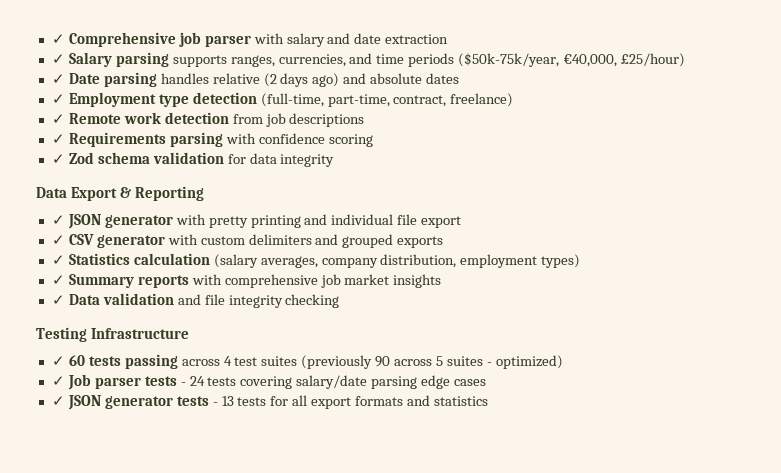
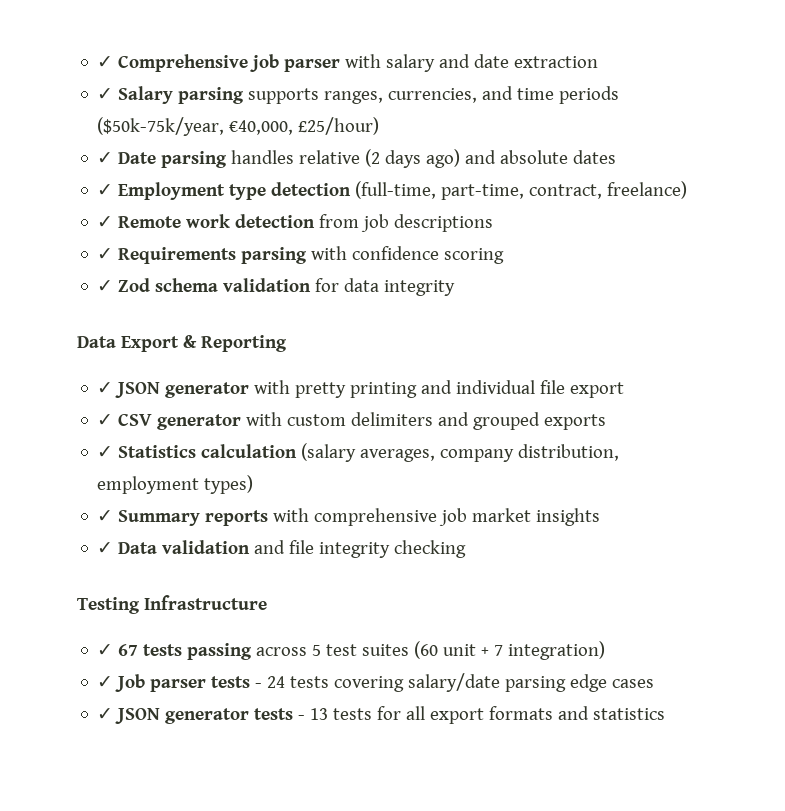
[68,355,85,366] 60 -> [118,644,139,656] 67
[223,356,232,366] 4 -> [312,645,322,656] 5
[301,355,563,369] (previously 90 across 5 suites - optimized) -> [414,641,606,660] (60 unit + 7 integration)

